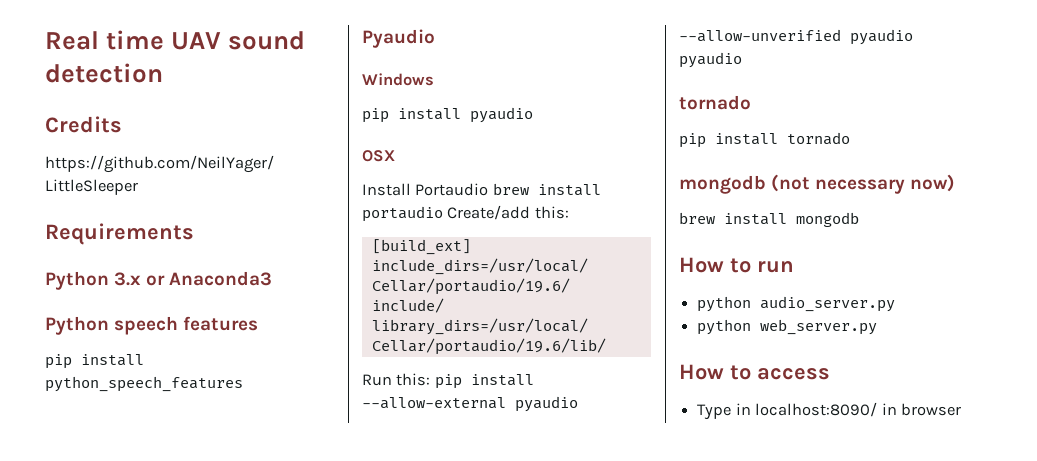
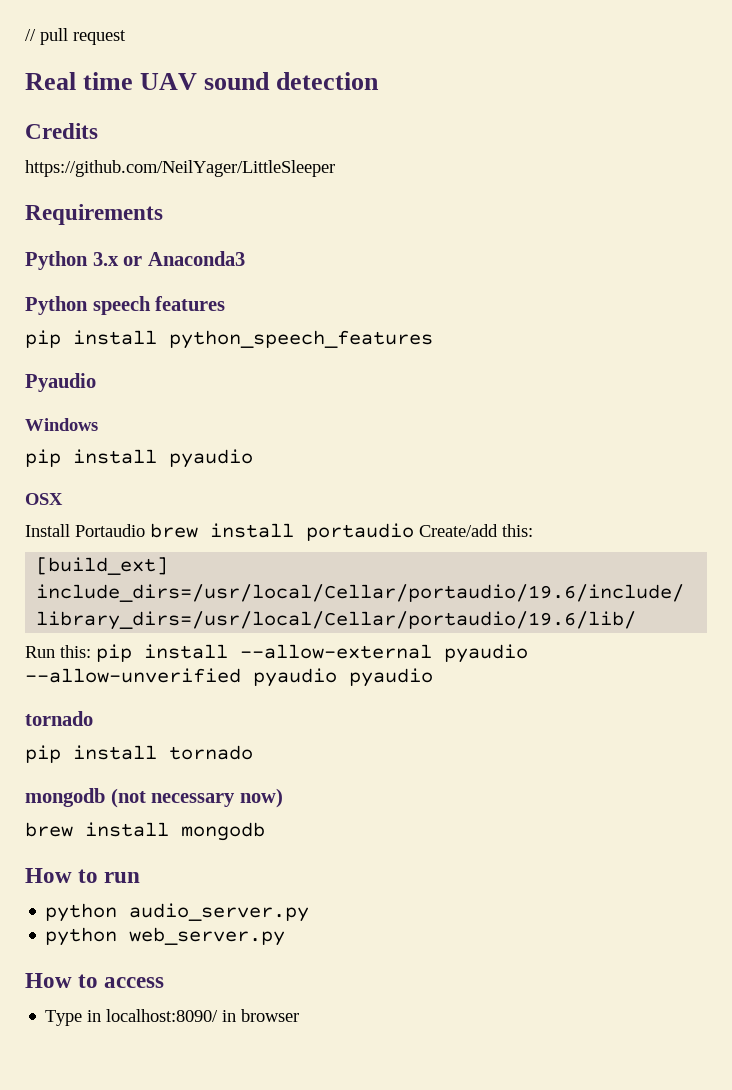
(45, 40) none -> [25,28,126,45] // pull request //

